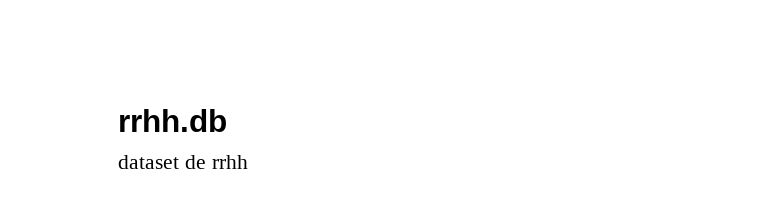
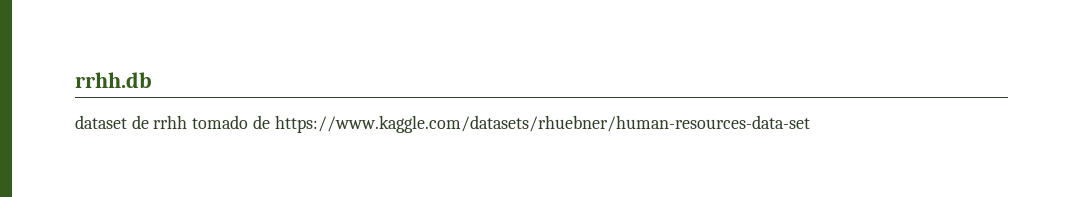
(248, 162) none -> [192,115,810,133] tomado de https://www.kaggle.com/datasets/rhuebner/human-resources-data-set

